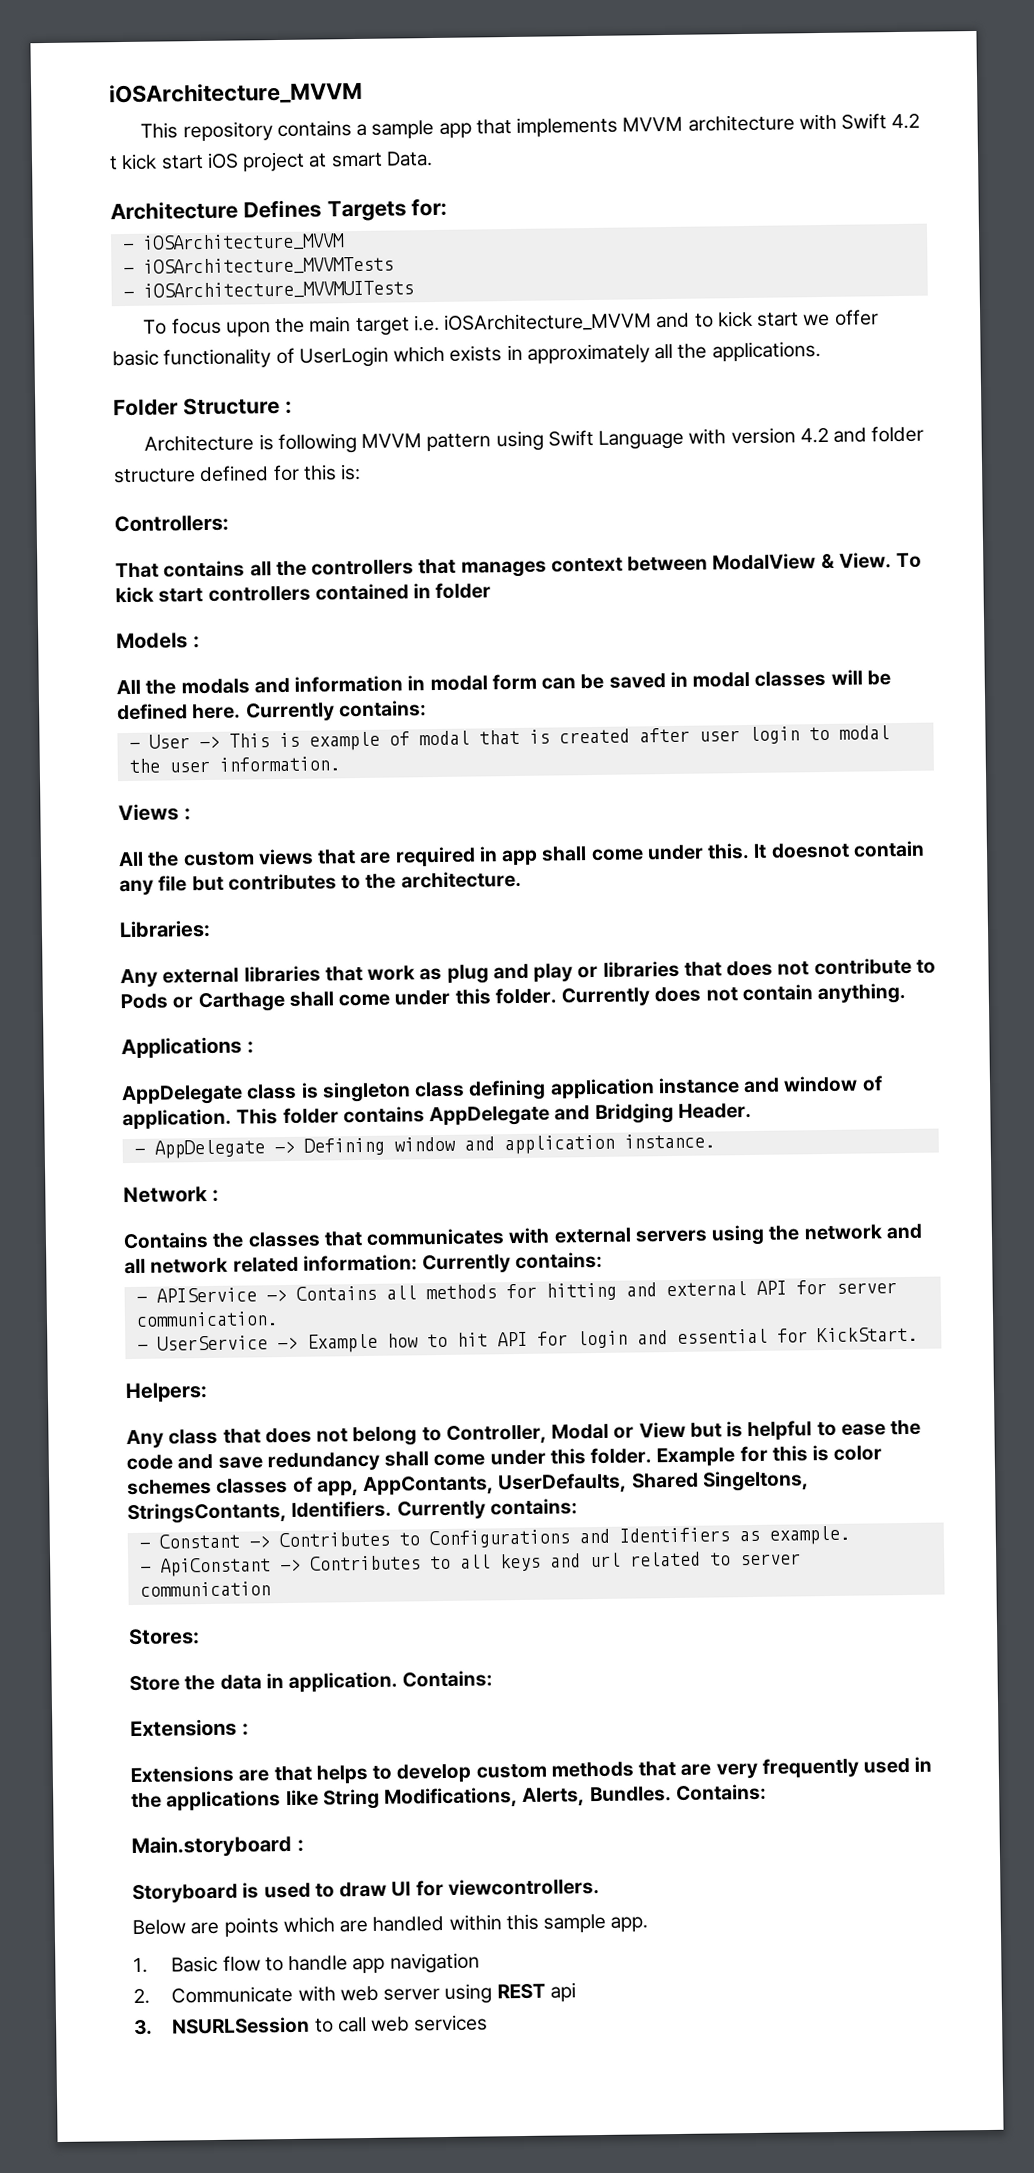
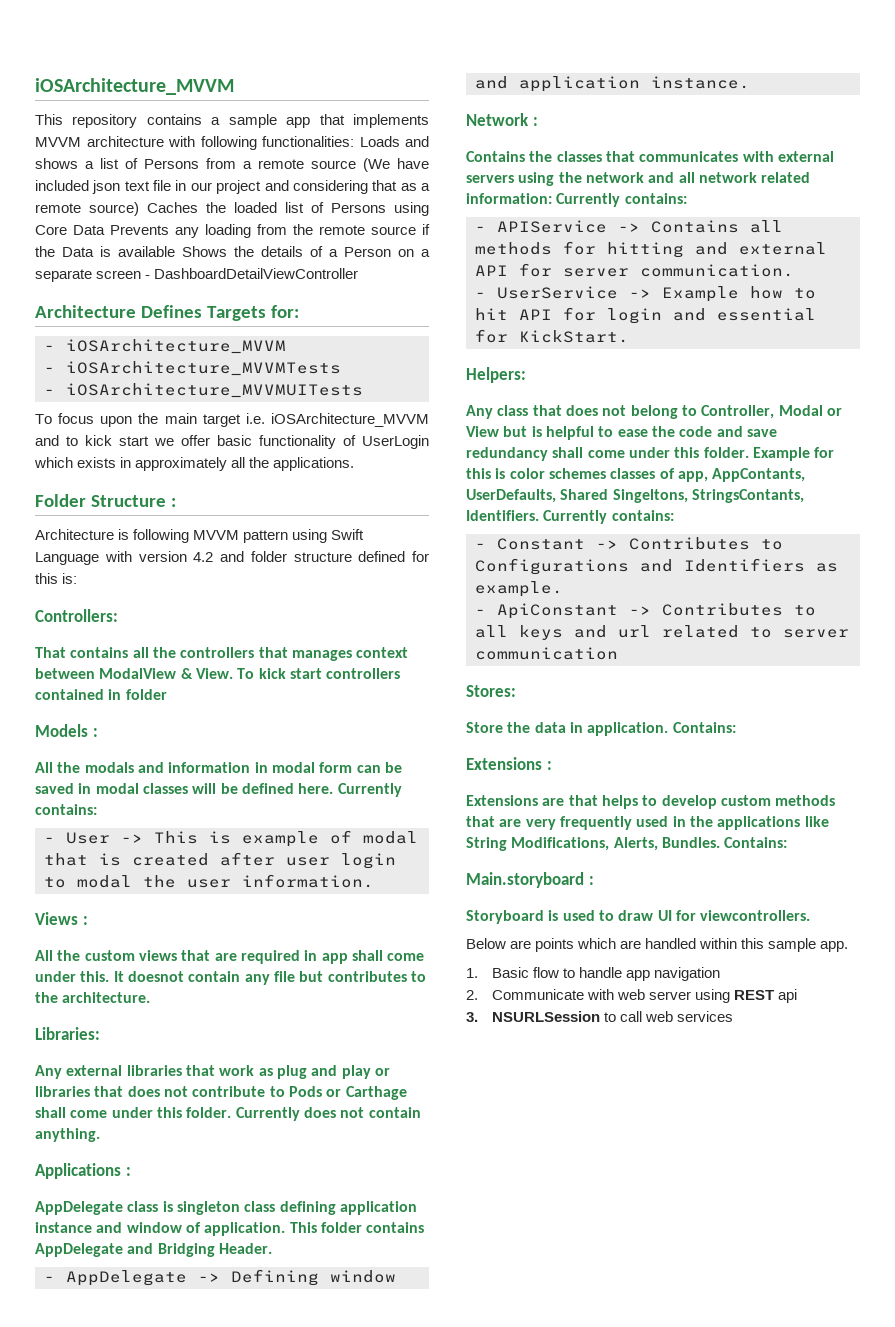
[841,113,921,130] [109,151,433,172] Swift 4.2 t kick start iOS project at smart Data. -> [200,136,429,150] [35,158,429,172] [35,180,431,194] [35,202,429,216] [35,224,430,238] [35,246,430,257] [35,268,359,282] following functionalities: Loads and shows a list of Persons from a remote source (We have included json text file in our project and considering that as a remote source) Caches the loaded list of Persons using Core Data Prevents any loading from the remote source if the Data is available Shows the details of a Person on a separate screen - DashboardDetailViewController

